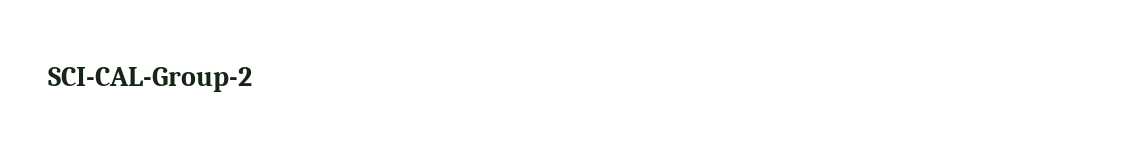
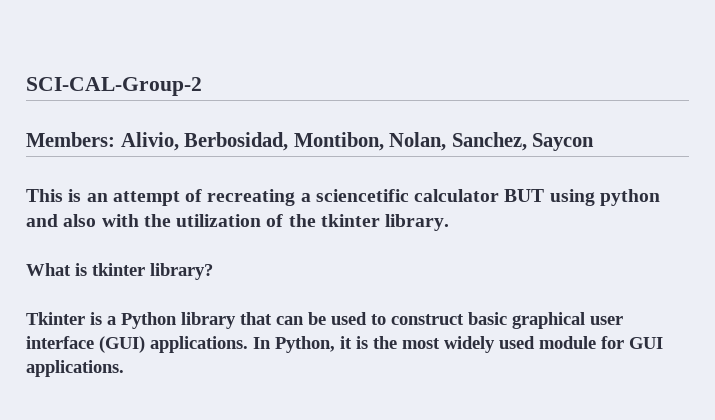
(252, 79) none -> [26,132,595,151] [26,189,660,206] [26,214,450,231] [26,263,213,280] [26,312,623,329] [26,336,663,353] [26,360,124,377] // Members: Alivio, Berbosidad, Montibon, Nolan, Sanchez, Saycon // This is an attempt of recreating a sciencetific calculator BUT using python and also with the utilization of the tkinter library. // What is tkinter library? // Tkinter is a Python library that can be used to construct basic graphical user interface (GUI) applications. In Python, it is the most widely used module for GUI applications.

